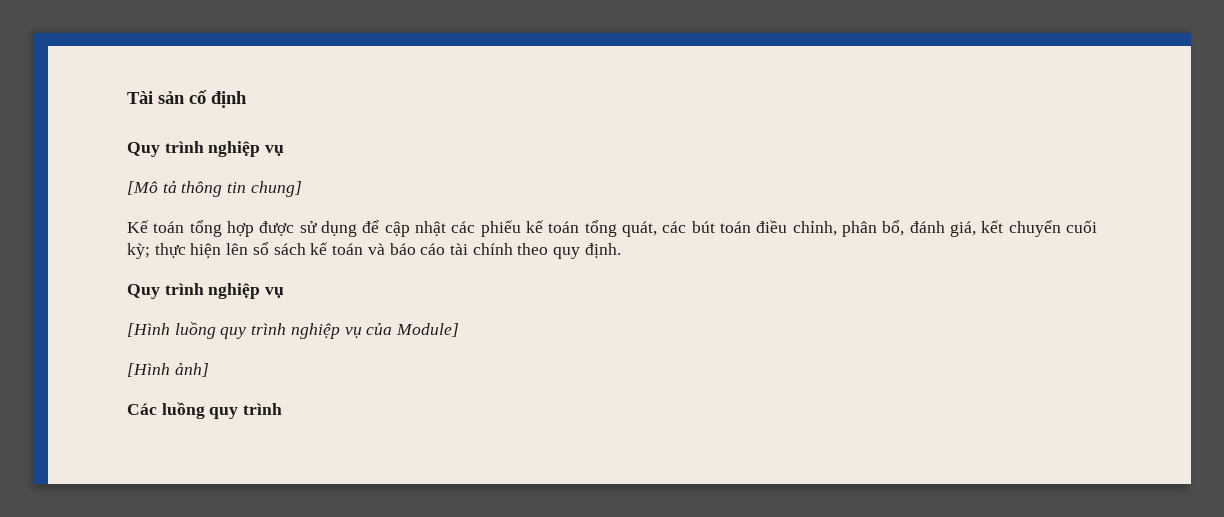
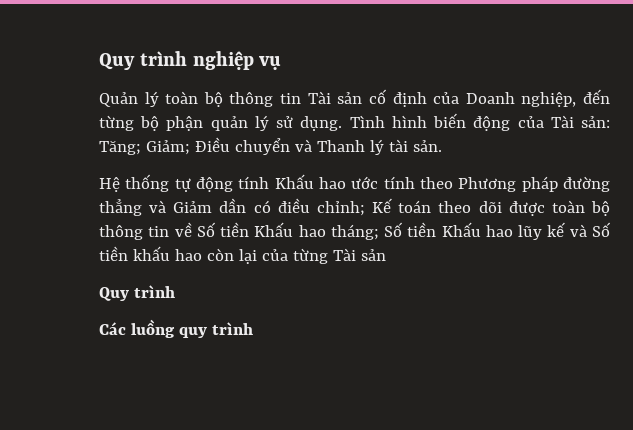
[127,90,247,108] [127,141,285,157] [127,181,302,197] [127,220,1098,237] [127,242,621,259] [127,283,285,299] [127,322,460,339] [127,363,209,377] Tài sản cố định // Quy trình nghiệp vụ // [Mô tả thông tin chung] // Kế toán tổng hợp được sử dụng để cập nhật các phiếu kế toán tổng quát, các bút toán điều chỉnh, phân bổ, đánh giá, kết chuyển cuối kỳ; thực hiện lên sổ sách kế toán và báo cáo tài chính theo quy định. // Quy trình nghiệp vụ // [Hình luồng quy trình nghiệp vụ của Module] // [Hình ảnh] -> [99,51,282,70] [99,89,611,107] [99,113,610,131] [99,137,442,155] [99,174,610,192] [99,198,610,216] [99,222,611,240] [99,246,386,264] [99,285,175,301] Quy trình nghiệp vụ // Quản lý toàn bộ thông tin Tài sản cố định của Doanh nghiệp, đến từng bộ phận quản lý sử dụng. Tình hình biến động của Tài sản: Tăng; Giảm; Điều chuyển và Thanh lý tài sản. // Hệ thống tự động tính Khấu hao ước tính theo Phương pháp đường thẳng và Giảm dần có điều chỉnh; Kế toán theo dõi được toàn bộ thông tin về Số tiền Khấu hao tháng; Số tiền Khấu hao lũy kế và Số tiền khấu hao còn lại của từng Tài sản // Quy trình

